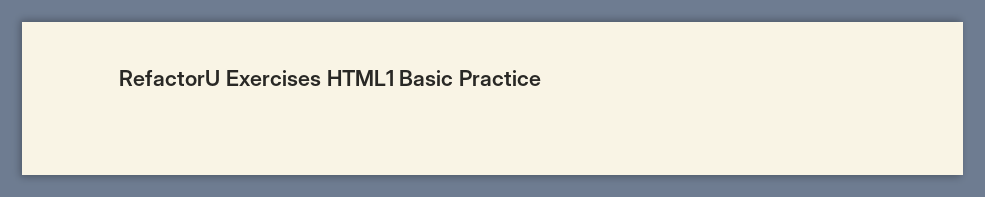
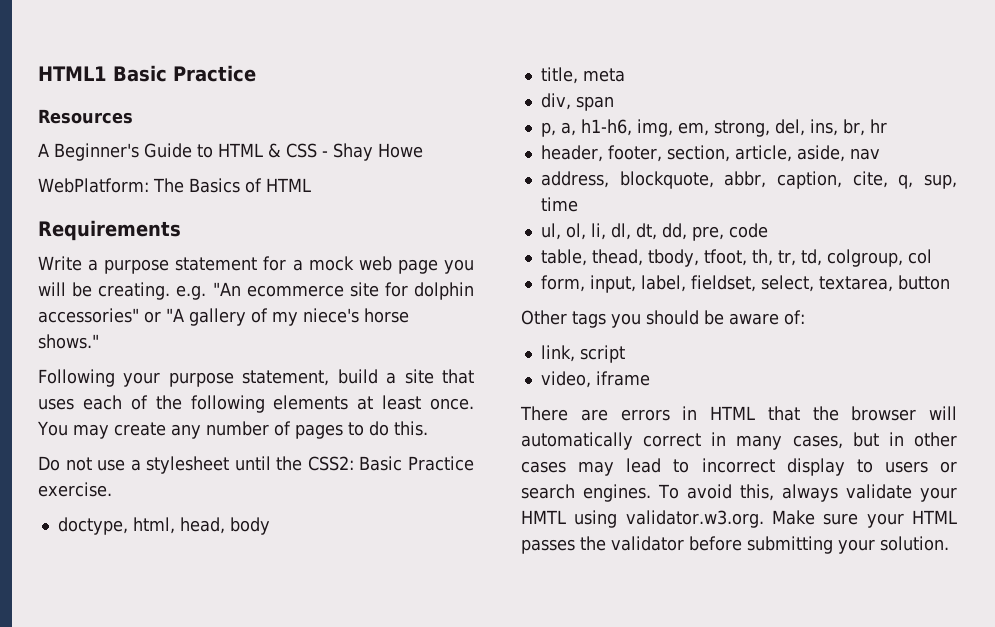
[119,70,321,86] RefactorU Exercises -> (38, 73) none
(542, 78) none -> [38,109,133,124] [38,143,423,161] [38,178,311,193] [38,220,181,241] [38,256,475,274] [38,282,474,300] [38,308,409,326] [38,334,99,349] [38,369,475,387] [38,395,474,413] [37,421,428,439] [38,456,474,474] [38,482,112,497] [57,517,270,535] [540,67,625,84] [540,93,614,111] [540,119,887,137] [540,145,880,162] [540,171,957,189] [540,197,578,212] [540,223,768,241] [540,249,932,267] [540,275,950,293] [521,310,805,328] [540,345,625,363] [540,371,650,388] [520,406,957,421] [521,432,958,450] [521,458,957,476] [521,484,957,502] [521,510,957,528] [521,536,949,554] // Resources // A Beginner's Guide to HTML & CSS - Shay Howe // WebPlatform: The Basics of HTML // Requirements // Write a purpose statement for a mock web page you will be creating. e.g. "An ecommerce site for dolphin accessories" or "A gallery of my niece's horse shows." // Following your purpose statement, build a site that uses each of the following elements at least once. You may create any number of pages to do this. // Do not use a stylesheet until the CSS2: Basic Practice exercise. // doctype, html, head, body // title, meta // div, span // p, a, h1-h6, img, em, strong, del, ins, br, hr // header, footer, section, article, aside, nav // address, blockquote, abbr, caption, cite, q, sup, time // ul, ol, li, dl, dt, dd, pre, code // table, thead, tbody, tfoot, th, tr, td, colgroup, col // form, input, label, fieldset, select, textarea, button // Other tags you should be aware of: // link, script // video, iframe // There are errors in HTML that the browser will automatically correct in many cases, but in other cases may lead to incorrect display to users or search engines. To avoid this, always validate your HMTL using validator.w3.org. Make sure your HTML passes the validator before submitting your solution.

